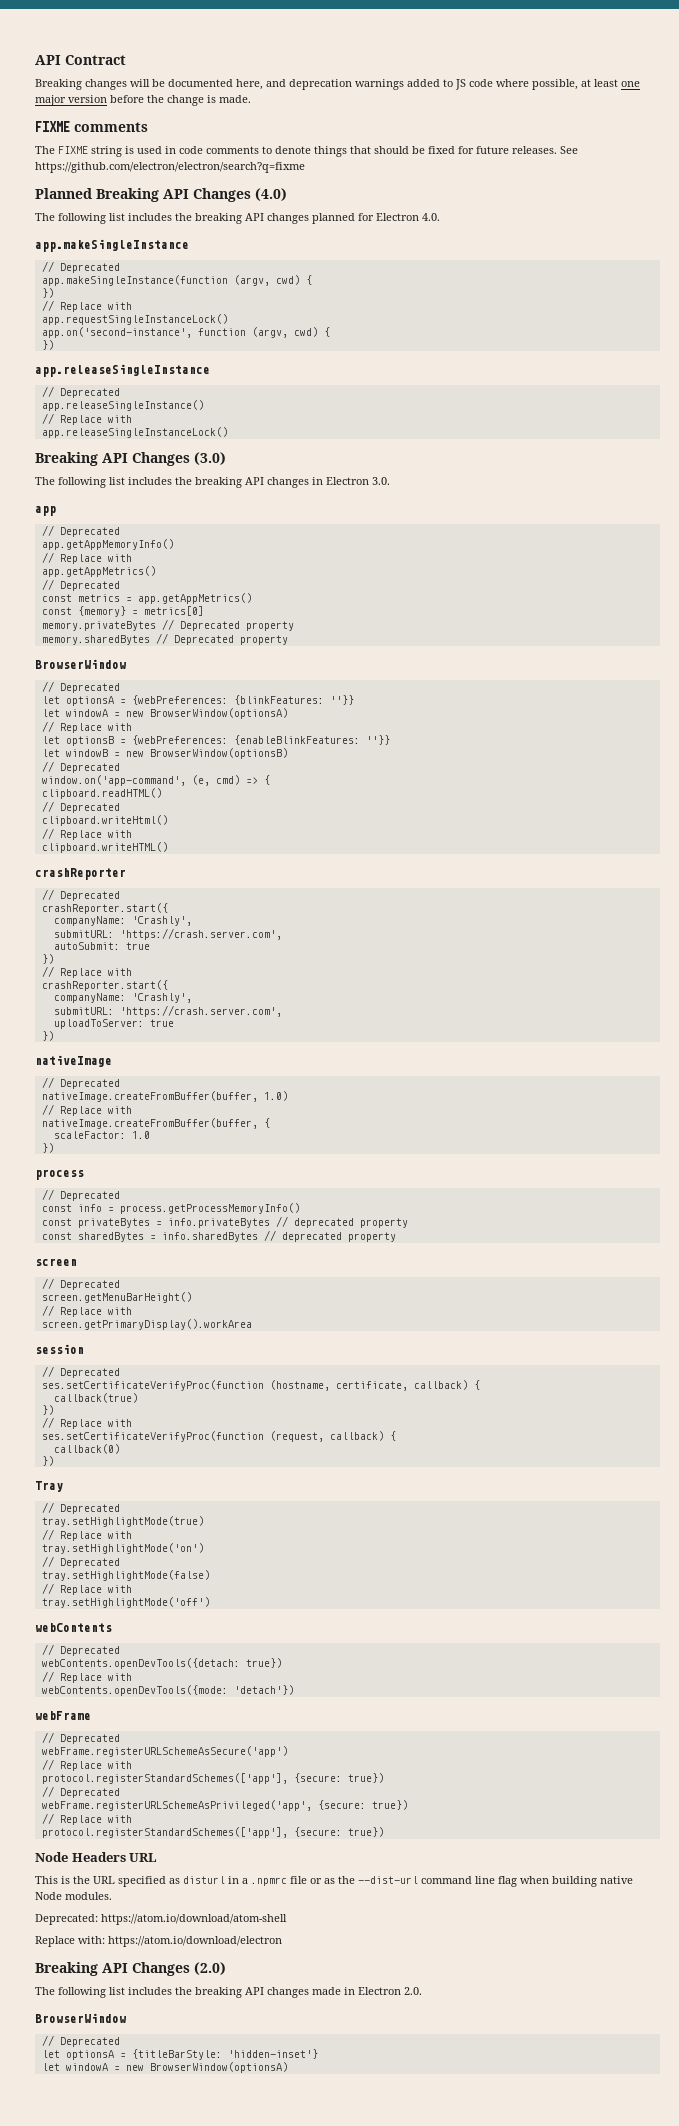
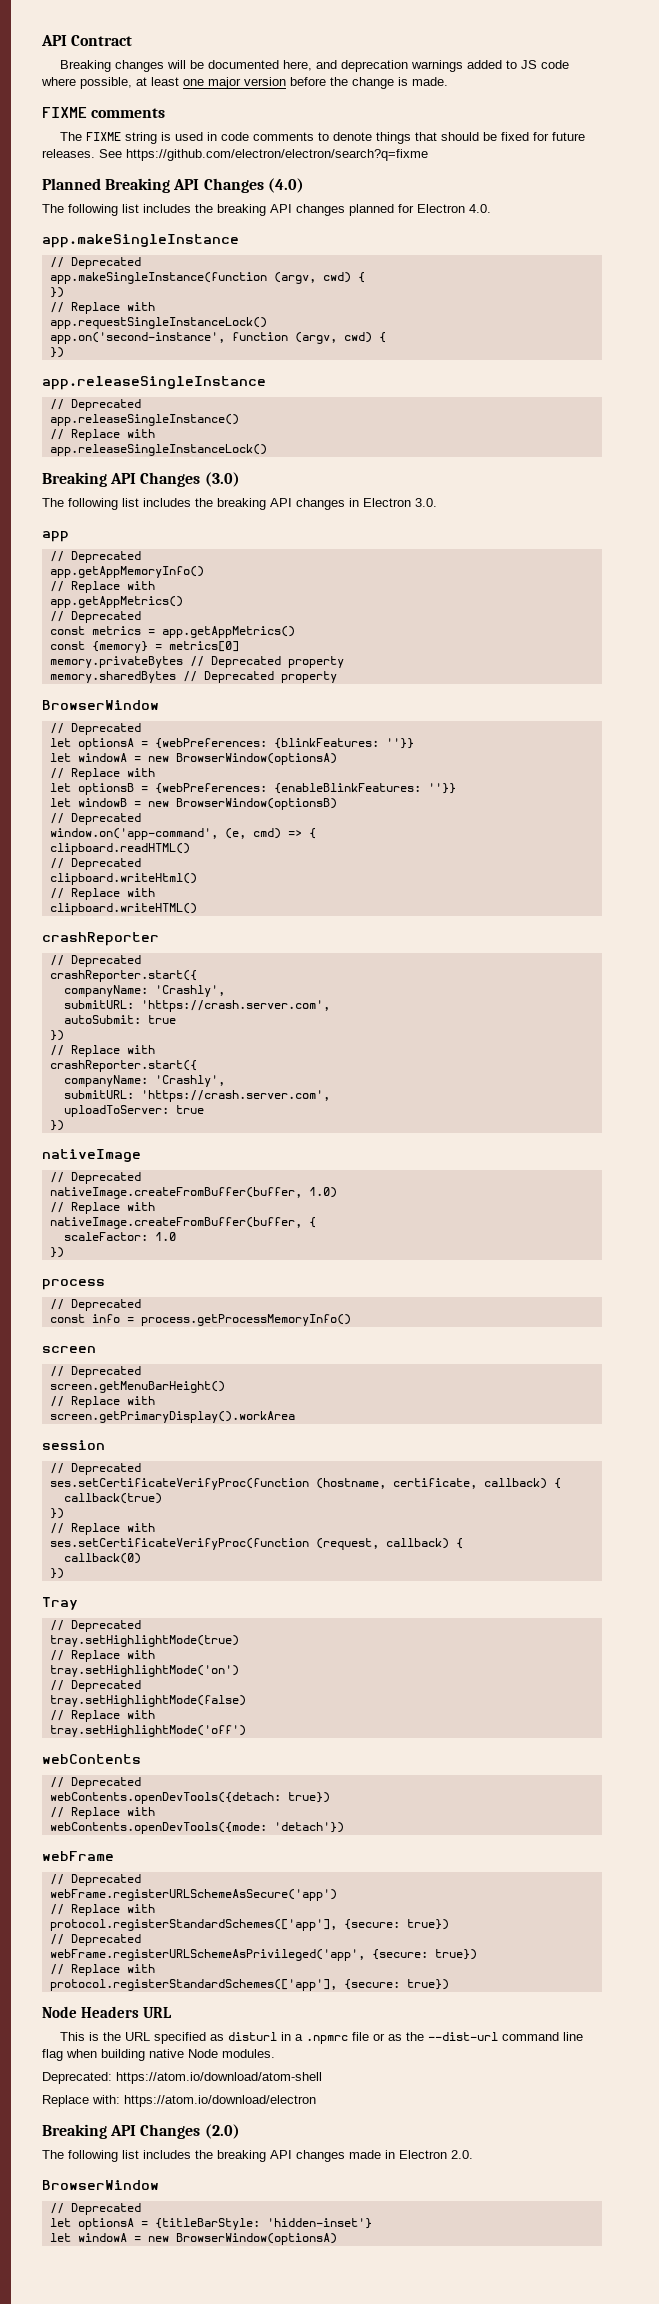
[41,1216,408,1228] [41,1230,396,1242] // const privateBytes = info.privateBytes // deprecated property // const sharedBytes = info.sharedBytes // deprecated property -> (351, 1320) none

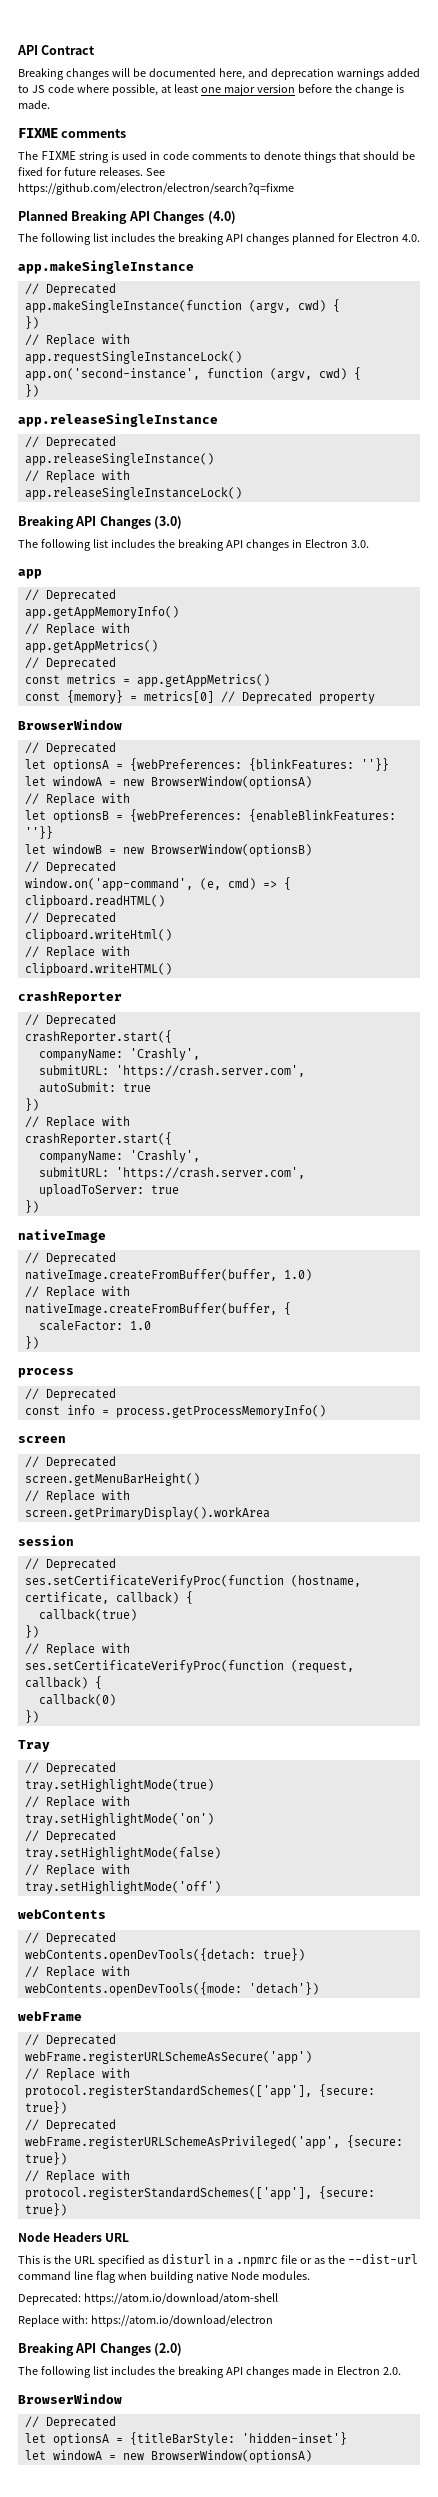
[49,656,344,668] [49,671,176,683] // memory.privateBytes // Deprecated property // memory.sharedBytes -> (214, 697) none

